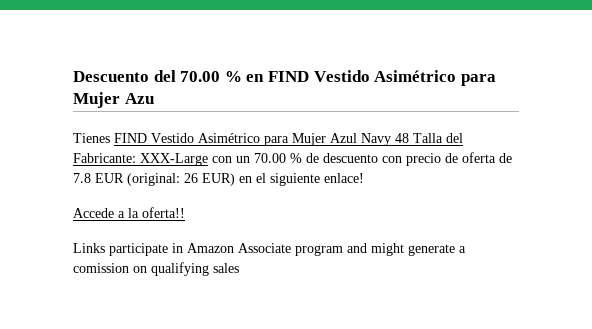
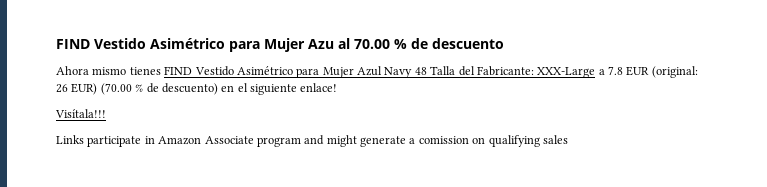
[73,70,265,82] Descuento del 70.00 % en -> (56, 44) none
[73,133,110,143] // Tienes -> [338,38,504,49] [56,66,161,75] al 70.00 % de descuento // Ahora mismo tienes
[212,152,512,166] con un 70.00 % de descuento con precio de oferta de -> [598,69,605,75] a
(235, 179) none -> [100,83,218,95] (70.00 % de descuento)
[73,207,185,218] Accede a la oferta!! -> [55,109,106,118] Visítala!!!

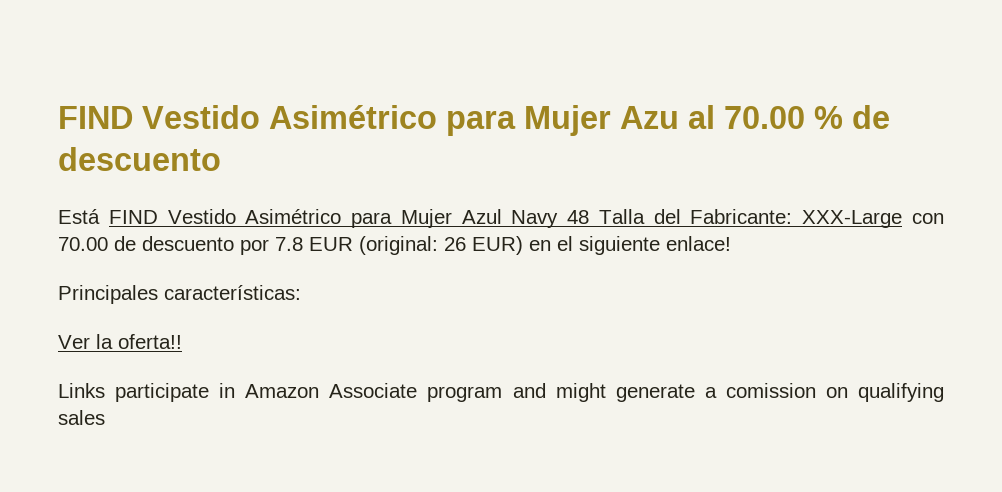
[56,66,161,75] Ahora mismo tienes -> [58,209,100,224] Está
[598,69,605,75] a -> [911,213,944,224] [58,236,269,255] con 70.00 de descuento por
[100,83,218,95] (70.00 % de descuento) -> (523, 245) none
[55,109,106,118] Visítala!!! -> [58,285,301,304] [58,334,182,349] Principales características: // Ver la oferta!!

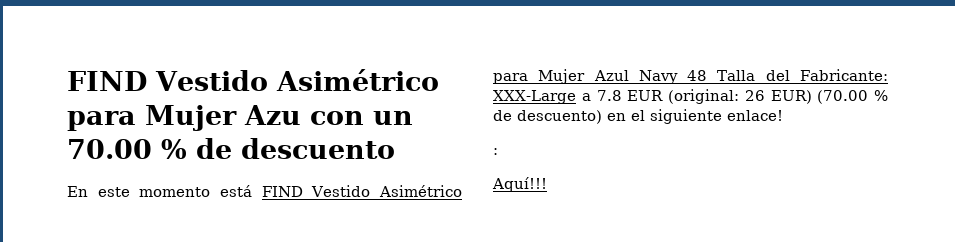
[688,105,715,129] al -> [310,111,413,125] con un
[58,209,100,224] Está -> [67,185,253,197] En este momento está
[911,213,944,224] [58,236,269,255] con 70.00 de descuento por -> [581,93,591,101] a
(523, 245) none -> [817,90,888,104] [493,110,602,124] (70.00 % de descuento)
[58,285,301,304] [58,334,182,349] [58,383,945,402] [58,410,105,425] Principales características: // Ver la oferta!! // Links participate in Amazon Associate program and might generate a comission on qualifying sales -> [493,148,498,155] [492,177,547,192] : // Aquí!!!

